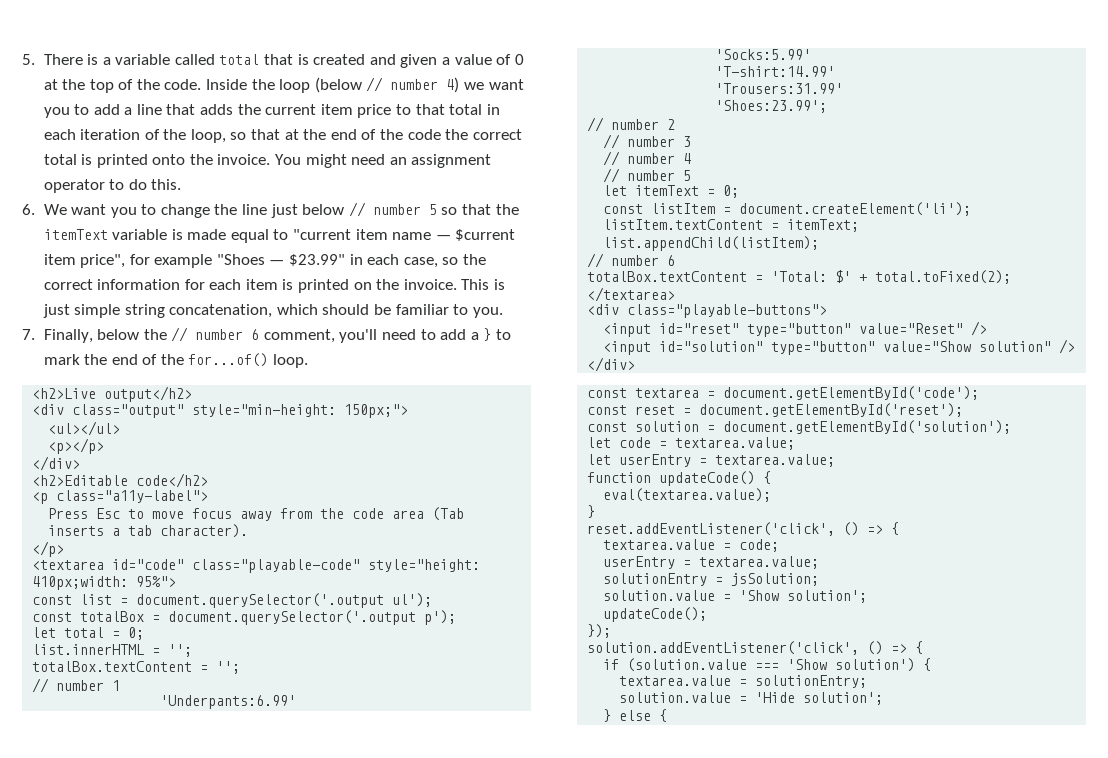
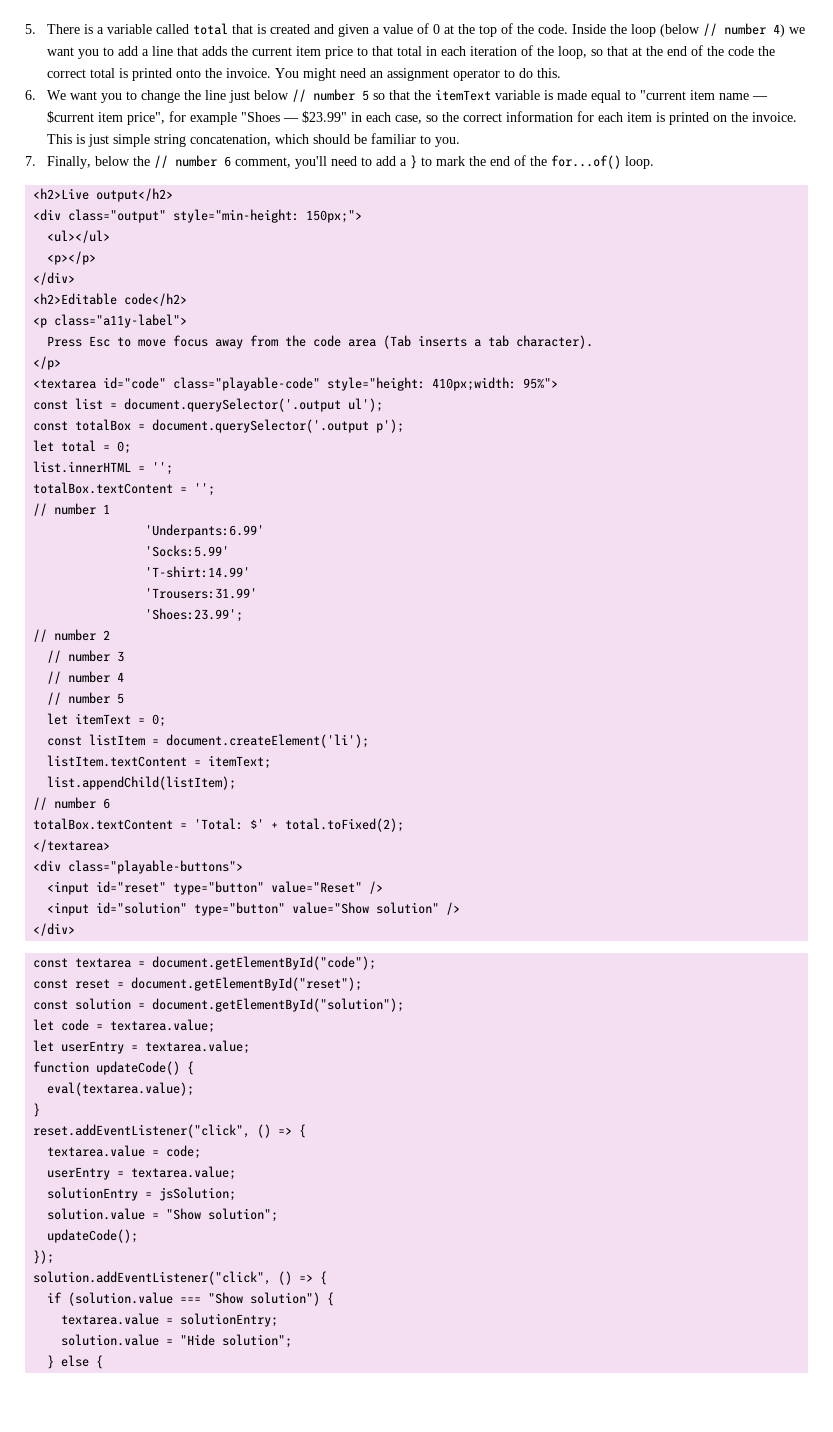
[723,386,980,400] document.getElementById('code'); -> [152,956,377,970] document.getElementById("code");
[699,403,964,417] document.getElementById('reset'); -> [131,977,363,991] document.getElementById("reset");
[723,420,1012,434] document.getElementById('solution'); -> [152,998,405,1012] document.getElementById("solution");
[587,522,836,536] reset.addEventListener('click', -> [33,1124,251,1138] reset.addEventListener("click",
[739,590,868,603] 'Show solution'; -> [166,1208,279,1222] "Show solution";
[587,641,860,655] solution.addEventListener('click', -> [33,1271,272,1285] solution.addEventListener("click",
[787,658,916,672] 'Show solution') -> [208,1292,321,1306] "Show solution")
[755,692,884,705] 'Hide solution'; -> [180,1334,293,1348] "Hide solution";

